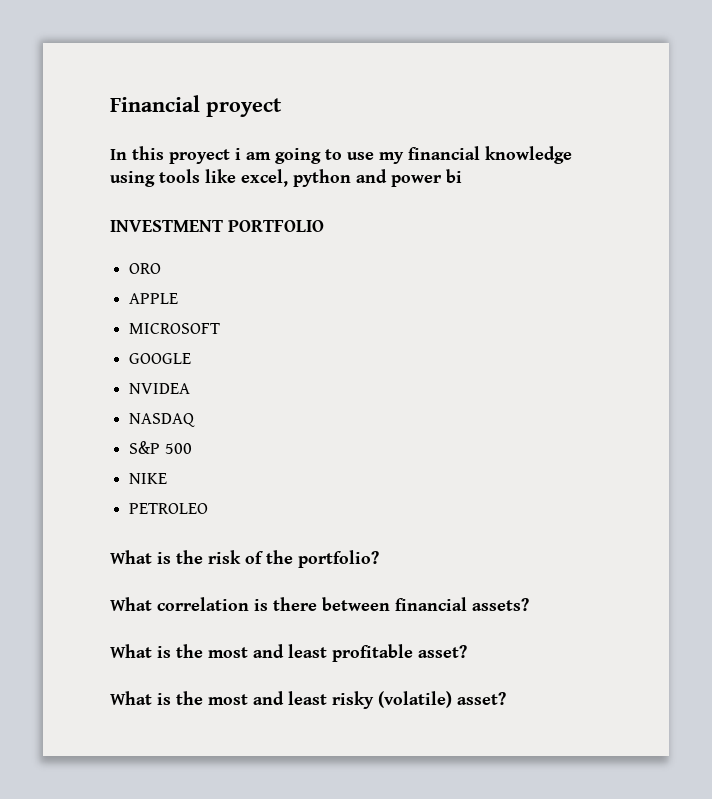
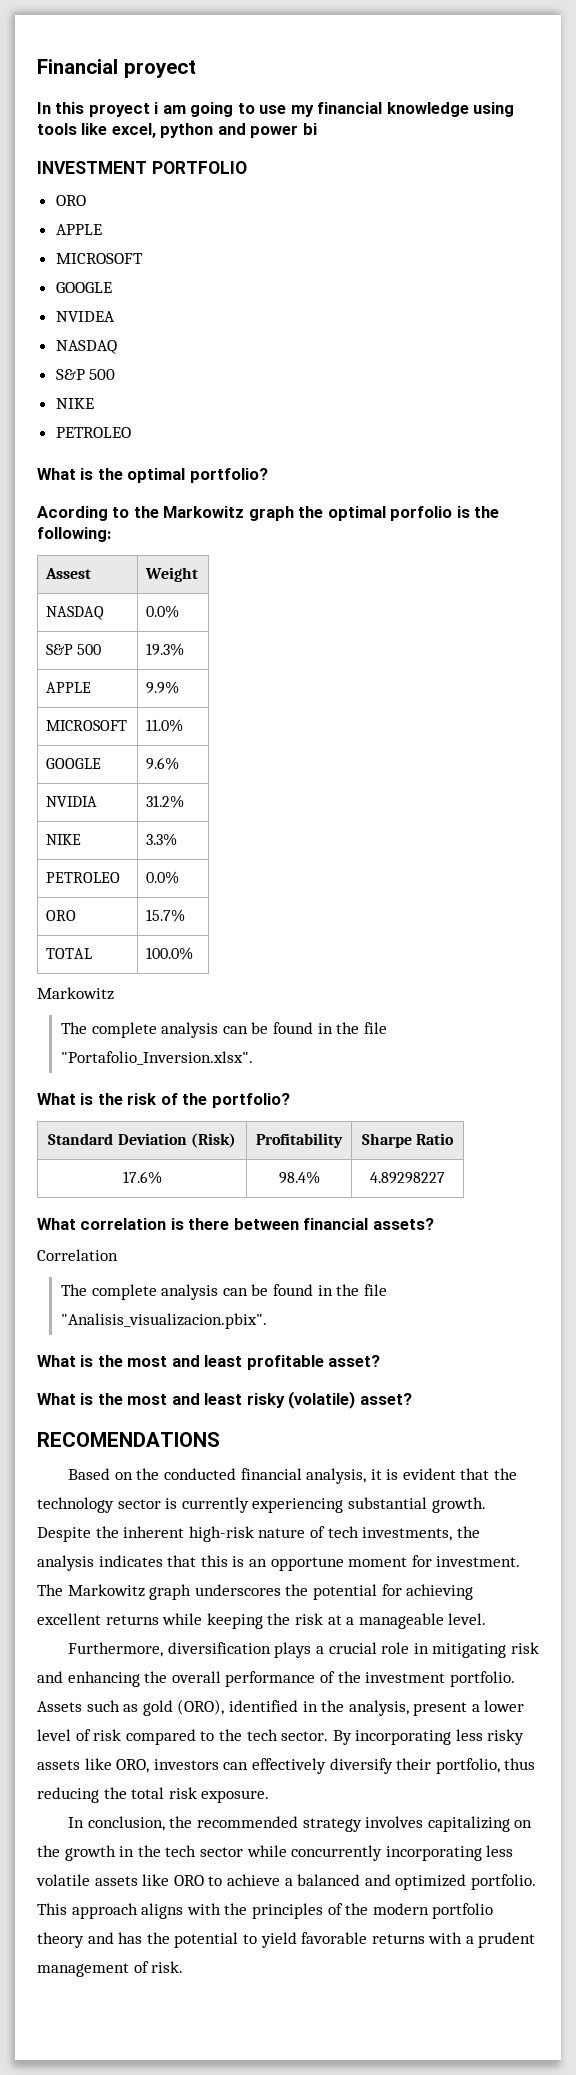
(209, 508) none -> [37,468,268,483] [37,506,500,521] [37,527,111,542] [45,568,92,579] [145,567,199,582] [46,606,105,620] [146,605,180,618] [46,644,102,655] [146,643,185,656] [46,682,92,693] [146,681,180,694] [46,720,128,731] [146,719,184,732] [46,758,102,769] [146,757,180,770] [46,796,98,807] [146,795,185,808] [46,834,82,845] [146,833,178,846] [46,872,121,883] [146,871,180,884] [46,910,77,921] [146,909,186,922] [46,948,93,959] [146,947,194,960] [37,987,114,1000] [61,1022,387,1038] [61,1051,254,1065] // What is the optimal portfolio? // Acording to the Markowitz graph the optimal porfolio is the following: // Assest | Weight // NASDAQ | 0.0% // S&P 500 | 19.3% // APPLE | 9.9% // MICROSOFT | 11.0% // GOOGLE | 9.6% // NVIDIA | 31.2% // NIKE | 3.3% // PETROLEO | 0.0% // ORO | 15.7% // TOTAL | 100.0% // Markowitz // The complete analysis can be found in the file "Portafolio_Inversion.xlsx".
(379, 559) none -> [48,1133,236,1148] [256,1133,343,1148] [361,1133,455,1148] [122,1171,162,1184] [278,1171,320,1184] [370,1172,445,1184] // Standard Deviation (Risk) | Profitability | Sharpe Ratio // 17.6% | 98.4% | 4.89298227
(529, 604) none -> [37,1249,118,1261] [61,1284,387,1300] [61,1313,268,1329] // Correlation // The complete analysis can be found in the file "Analisis_visualizacion.pbix".
(506, 698) none -> [37,1432,220,1447] [68,1468,518,1484] [37,1497,486,1513] [37,1526,480,1542] [37,1555,521,1571] [37,1584,474,1600] [37,1613,487,1629] [68,1642,539,1658] [37,1671,515,1687] [37,1699,525,1716] [37,1729,525,1745] [37,1758,536,1774] [37,1787,270,1803] [68,1816,533,1832] [37,1845,514,1861] [36,1874,536,1890] [37,1903,494,1919] [37,1932,536,1948] [37,1961,184,1977] // RECOMENDATIONS // Based on the conducted financial analysis, it is evident that the technology sector is currently experiencing substantial growth. Despite the inherent high-risk nature of tech investments, the analysis indicates that this is an opportune moment for investment. The Markowitz graph underscores the potential for achieving excellent returns while keeping the risk at a manageable level. // Furthermore, diversification plays a crucial role in mitigating risk and enhancing the overall performance of the investment portfolio. Assets such as gold (ORO), identified in the analysis, present a lower level of risk compared to the tech sector. By incorporating less risky assets like ORO, investors can effectively diversify their portfolio, thus reducing the total risk exposure. // In conclusion, the recommended strategy involves capitalizing on the growth in the tech sector while concurrently incorporating less volatile assets like ORO to achieve a balanced and optimized portfolio. This approach aligns with the principles of the modern portfolio theory and has the potential to yield favorable returns with a prudent management of risk.

